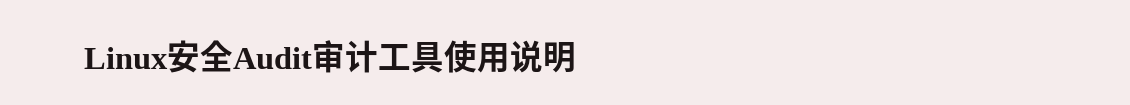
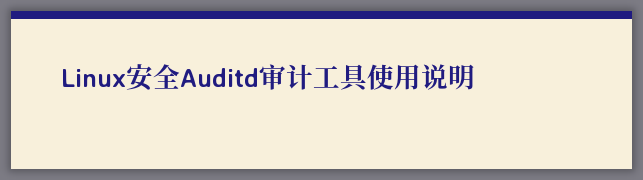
[233,47,312,69] Audit -> [180,68,259,87] Auditd

